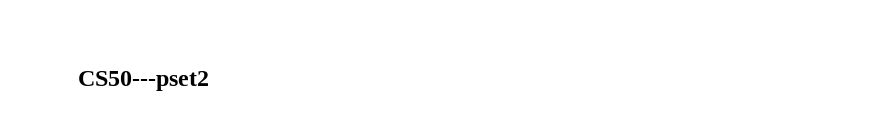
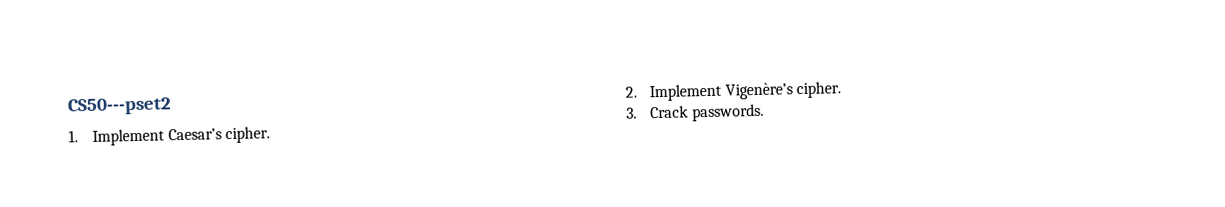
(209, 81) none -> [68,126,271,146] [625,81,842,102] [626,103,764,122] // 1. Implement Caesar’s cipher. // 2. Implement Vigenère’s cipher. // 3. Crack passwords.

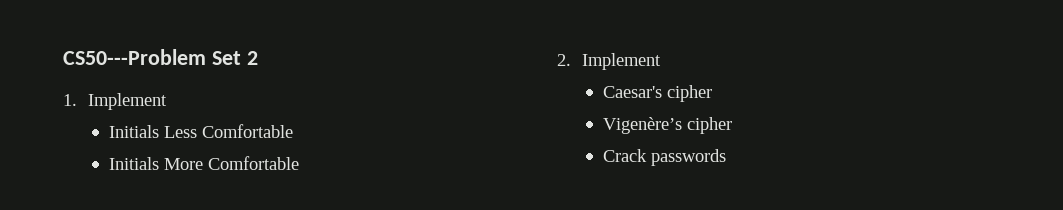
[67,97,172,116] CS50---pset2 -> [63,49,258,65] CS50---Problem Set 2
[167,126,271,144] [625,81,842,102] [626,103,764,122] Caesar’s cipher. // 2. Implement Vigenère’s cipher. // 3. Crack passwords. -> [108,124,293,138] [108,156,299,170] [557,53,662,70] [602,85,712,102] [602,117,732,134] [602,149,726,166] // Initials Less Comfortable // Initials More Comfortable // 2. Implement // Caesar's cipher // Vigenère’s cipher // Crack passwords

